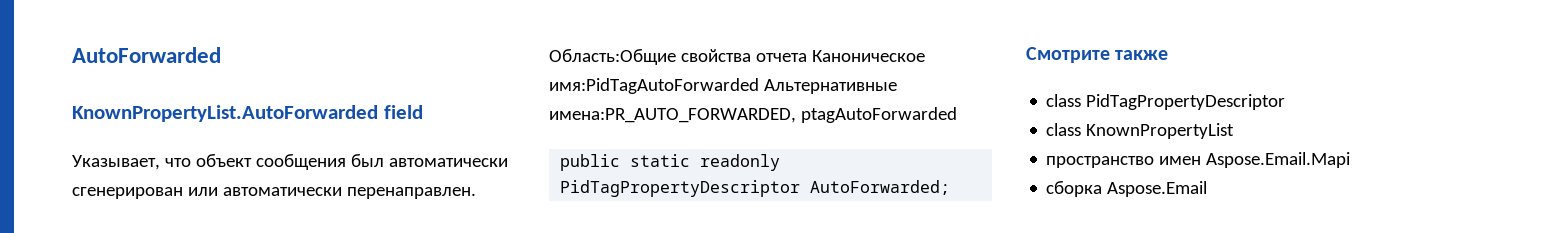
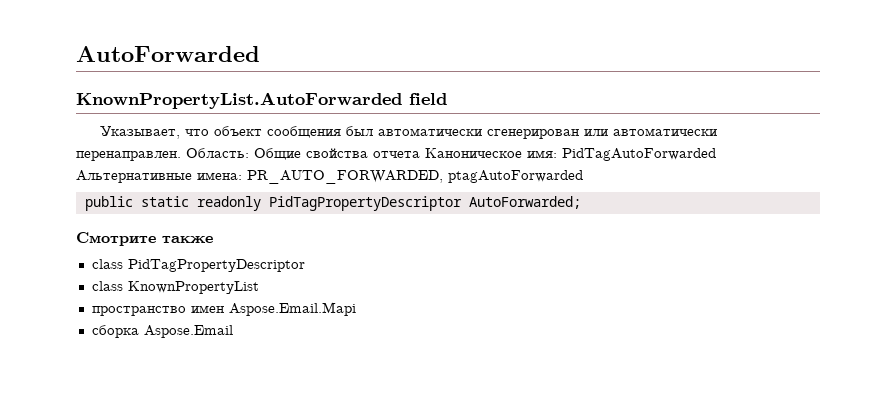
[549,49,676,65] Область:Общие -> [186,148,301,160] Область: Общие
[549,78,897,94] [549,108,796,123] имя:PidTagAutoForwarded Альтернативные имена:PR_AUTO_FORWARDED, -> [527,148,716,161] [76,170,443,184] имя: PidTagAutoForwarded Альтернативные имена: PR_AUTO_FORWARDED,

